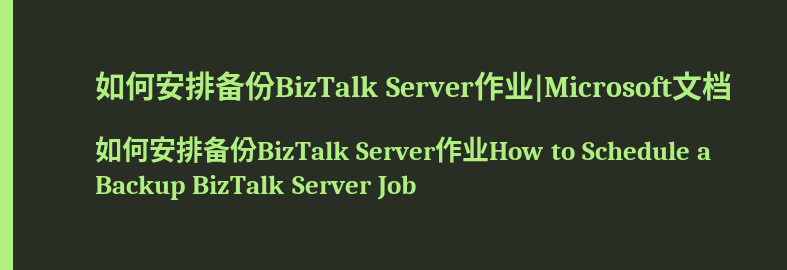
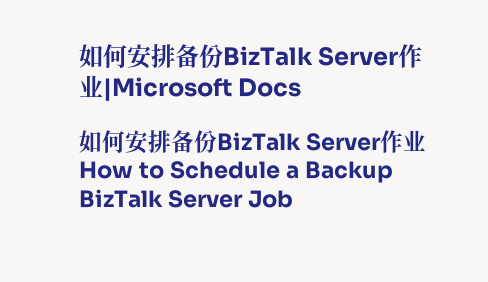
[672,71,733,101] 文档 -> [238,78,302,97] Docs

